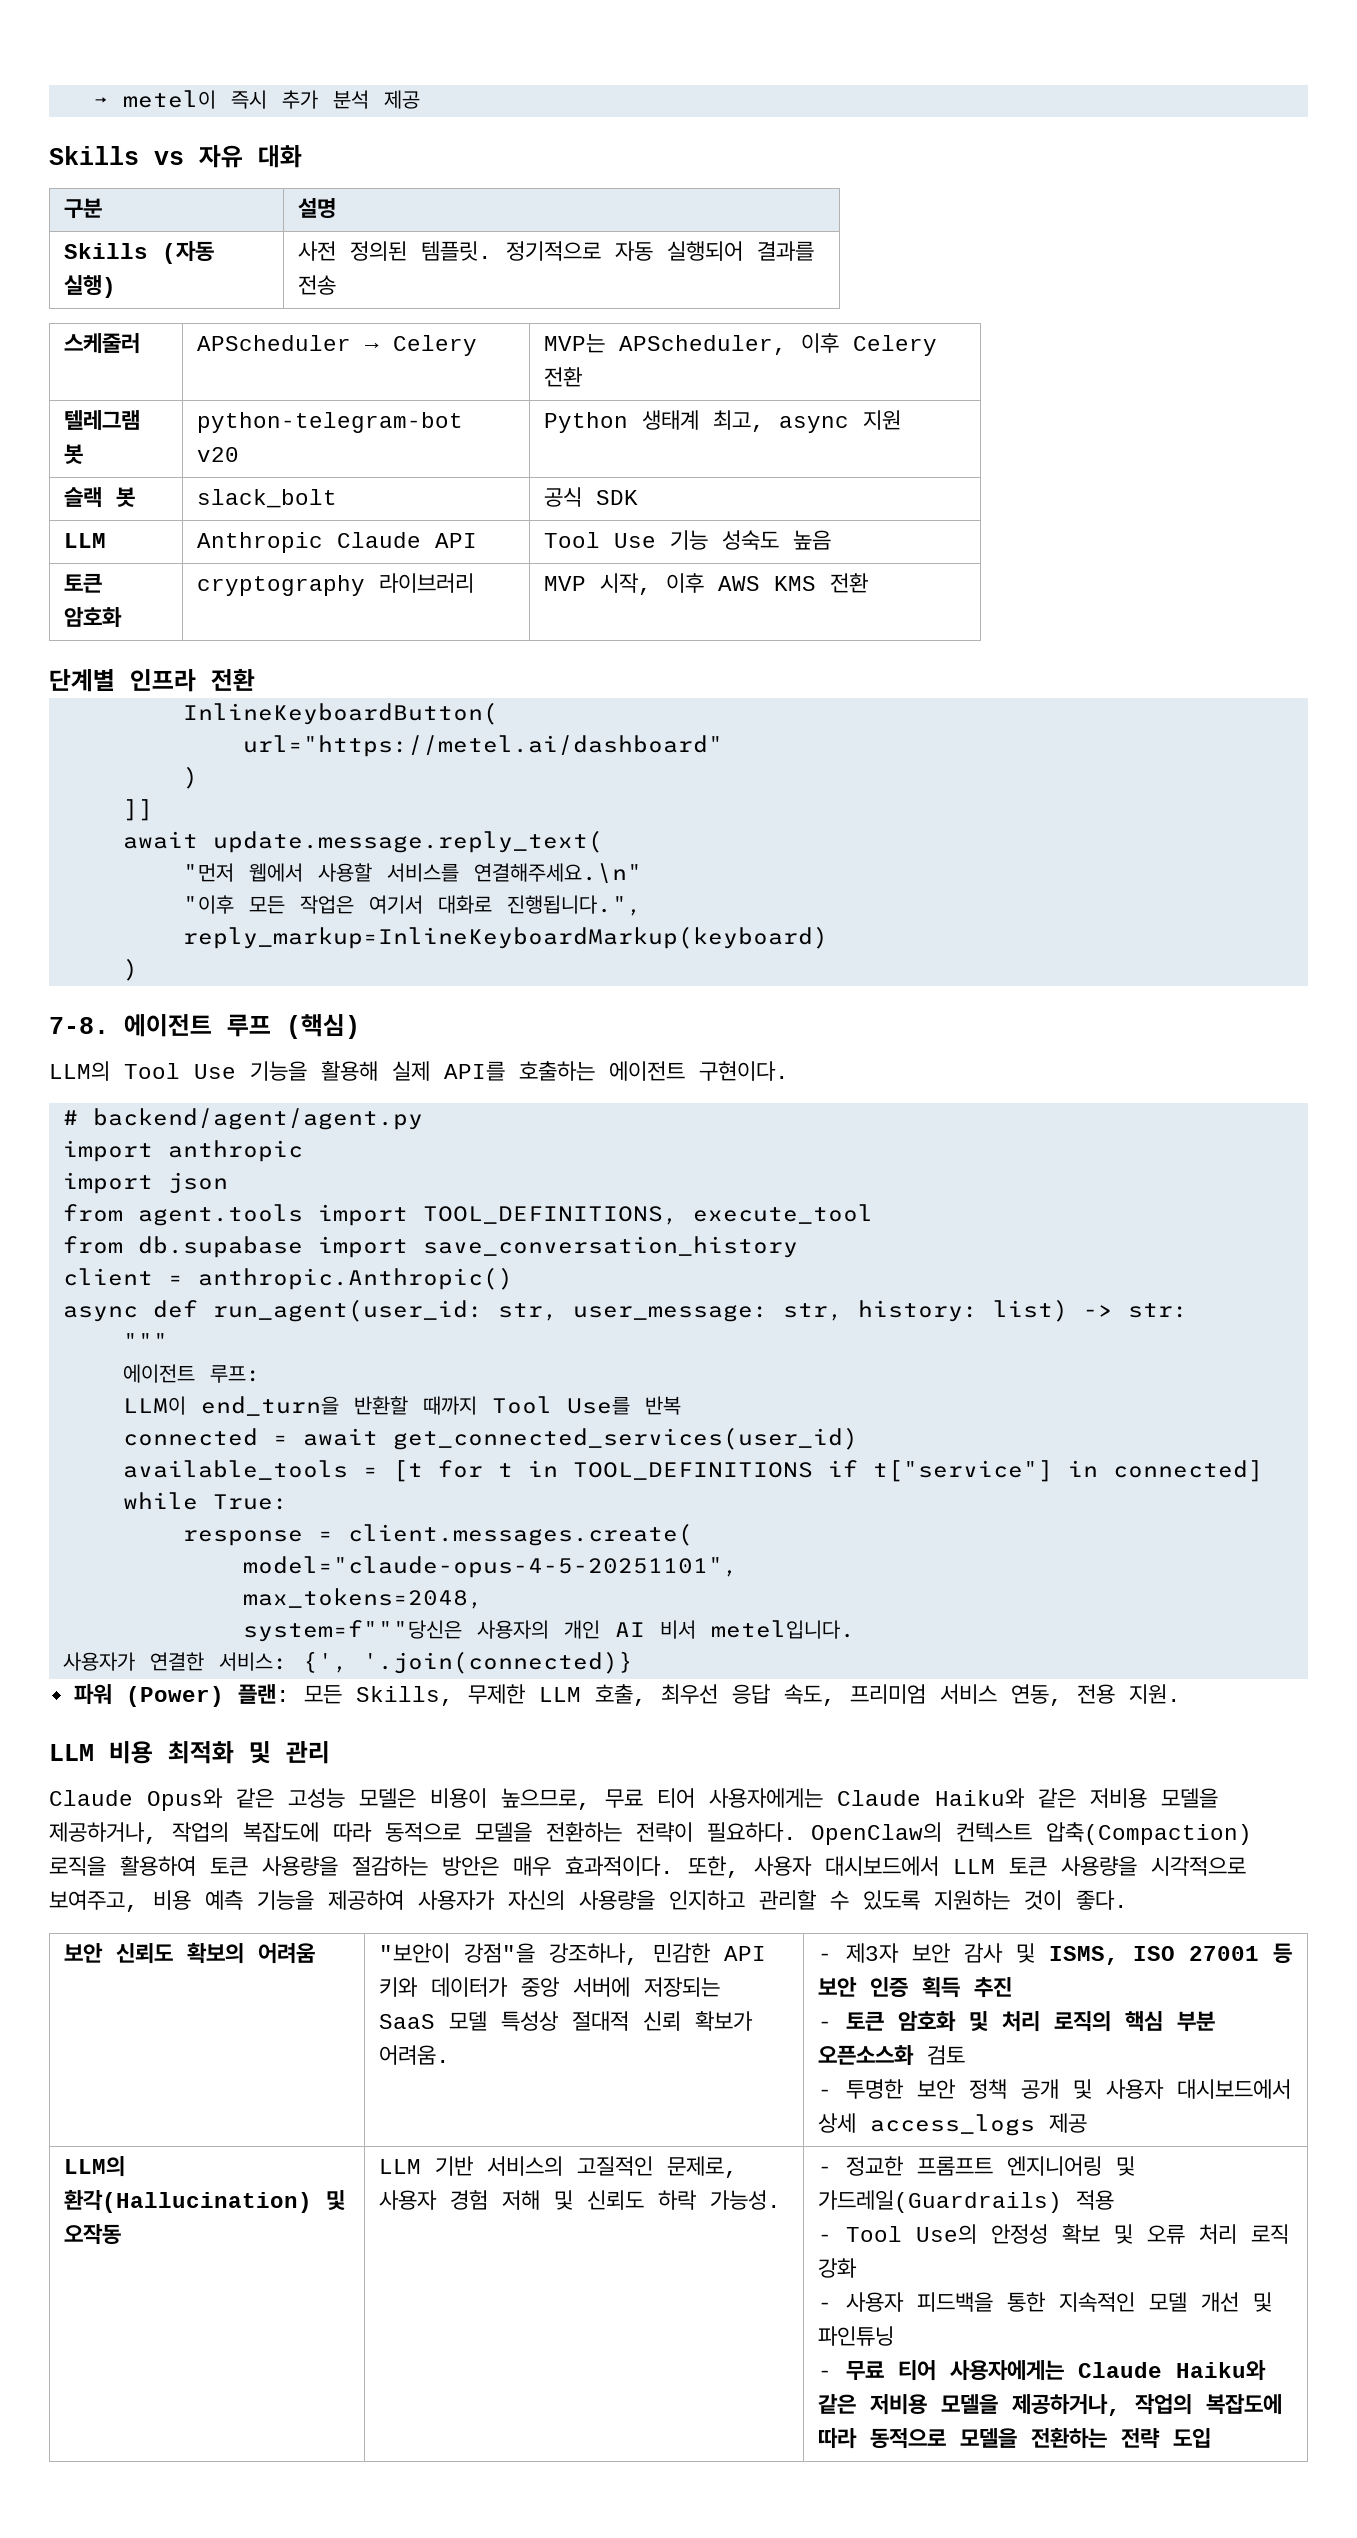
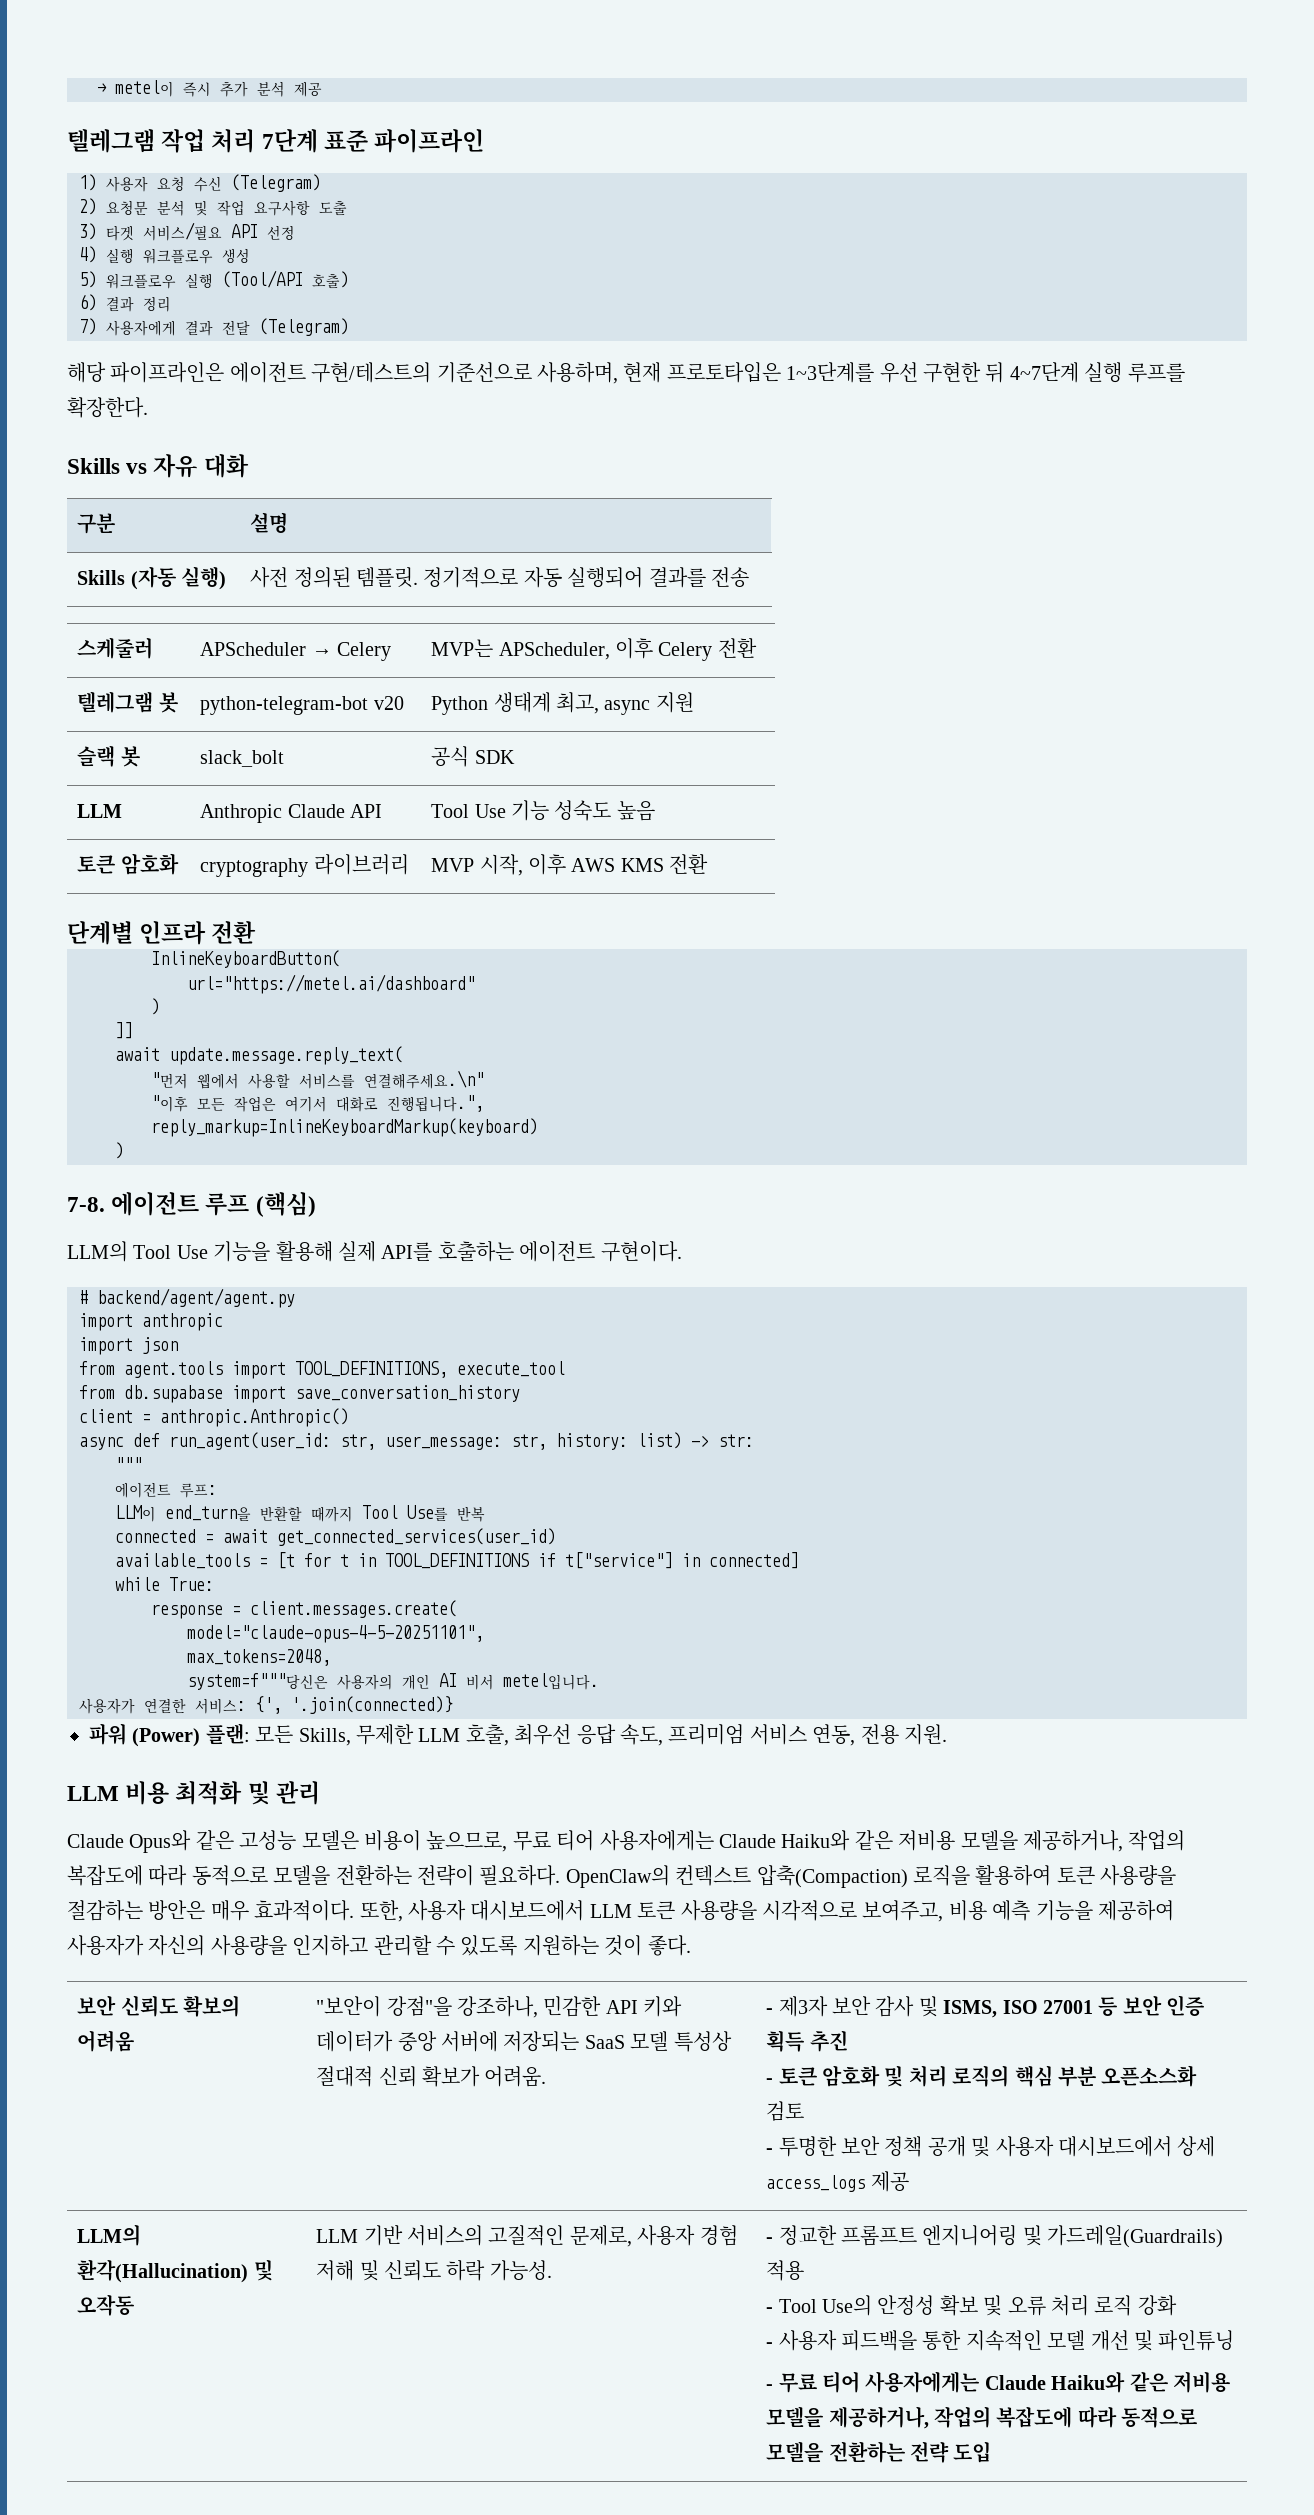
(420, 99) none -> [67,129,485,153] [79,174,321,192] [79,198,347,216] [79,222,295,241] [79,246,250,264] [79,270,349,289] [79,294,171,312] [79,318,349,336] [67,362,1185,384] [67,397,148,418] // 텔레그램 작업 처리 7단계 표준 파이프라인 // 1) 사용자 요청 수신 (Telegram) // 2) 요청문 분석 및 작업 요구사항 도출 // 3) 타겟 서비스/필요 API 선정 // 4) 실행 워크플로우 생성 // 5) 워크플로우 실행 (Tool/API 호출) // 6) 결과 정리 // 7) 사용자에게 결과 전달 (Telegram) // 해당 파이프라인은 에이전트 구현/테스트의 기준선으로 사용하며, 현재 프로토타입은 1~3단계를 우선 구현한 뒤 4~7단계 실행 루프를 확장한다.

